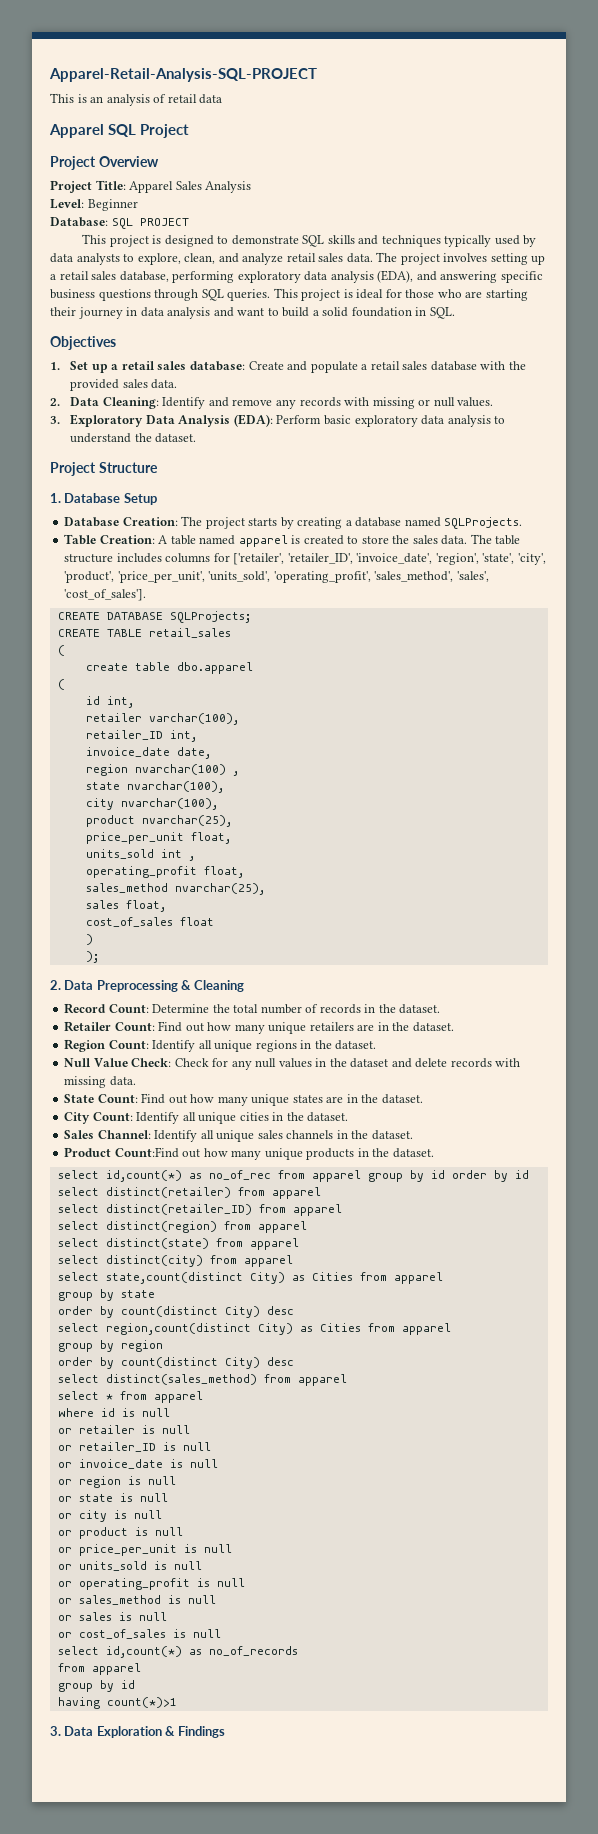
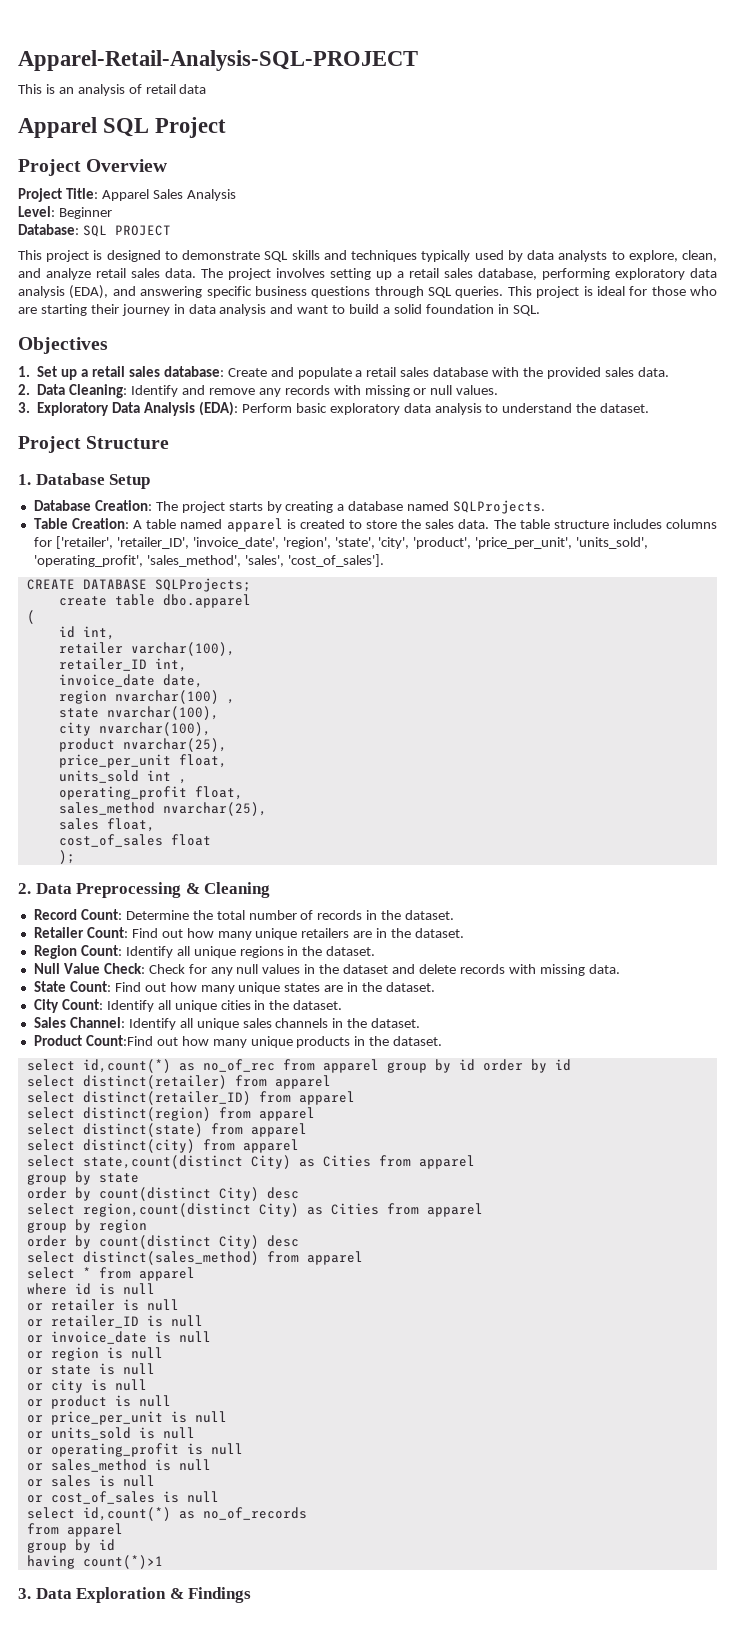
[57,628,231,638] [57,645,65,656] // CREATE TABLE retail_sales // ( -> (251, 585) none
[85,934,93,945] // ) -> (211, 840) none

